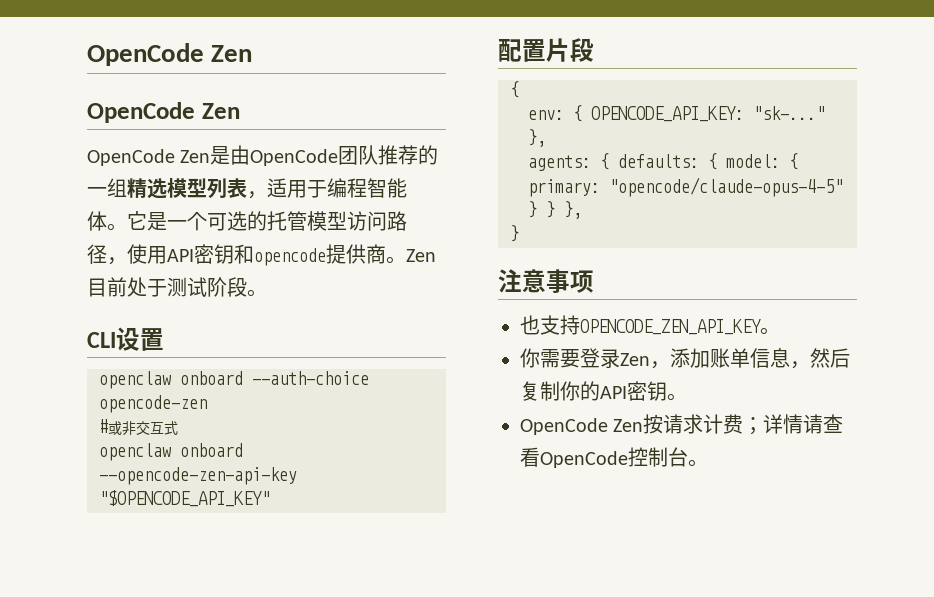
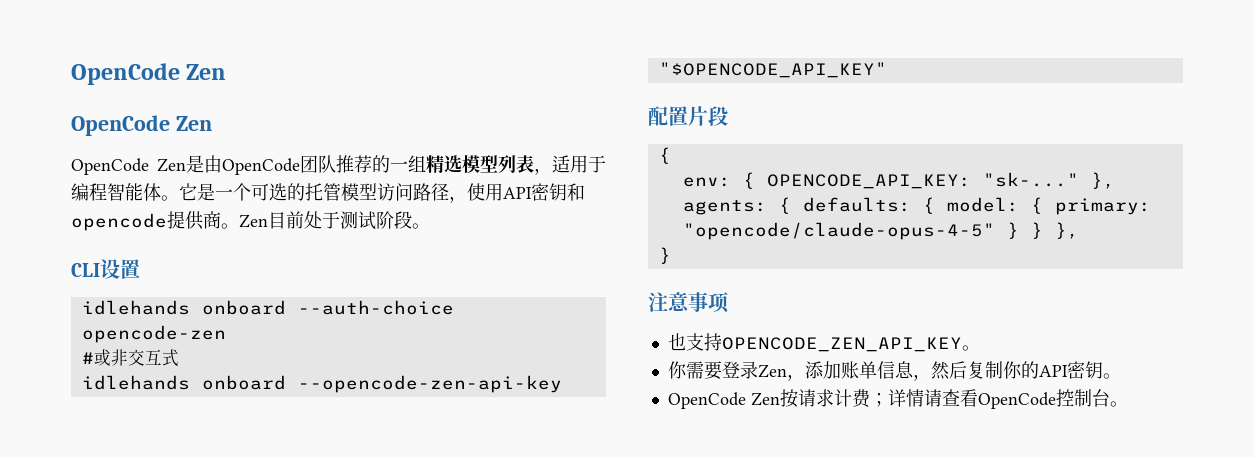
[99,371,171,389] openclaw -> [81,300,190,315] idlehands
[99,443,171,461] openclaw -> [81,375,190,390] idlehands

